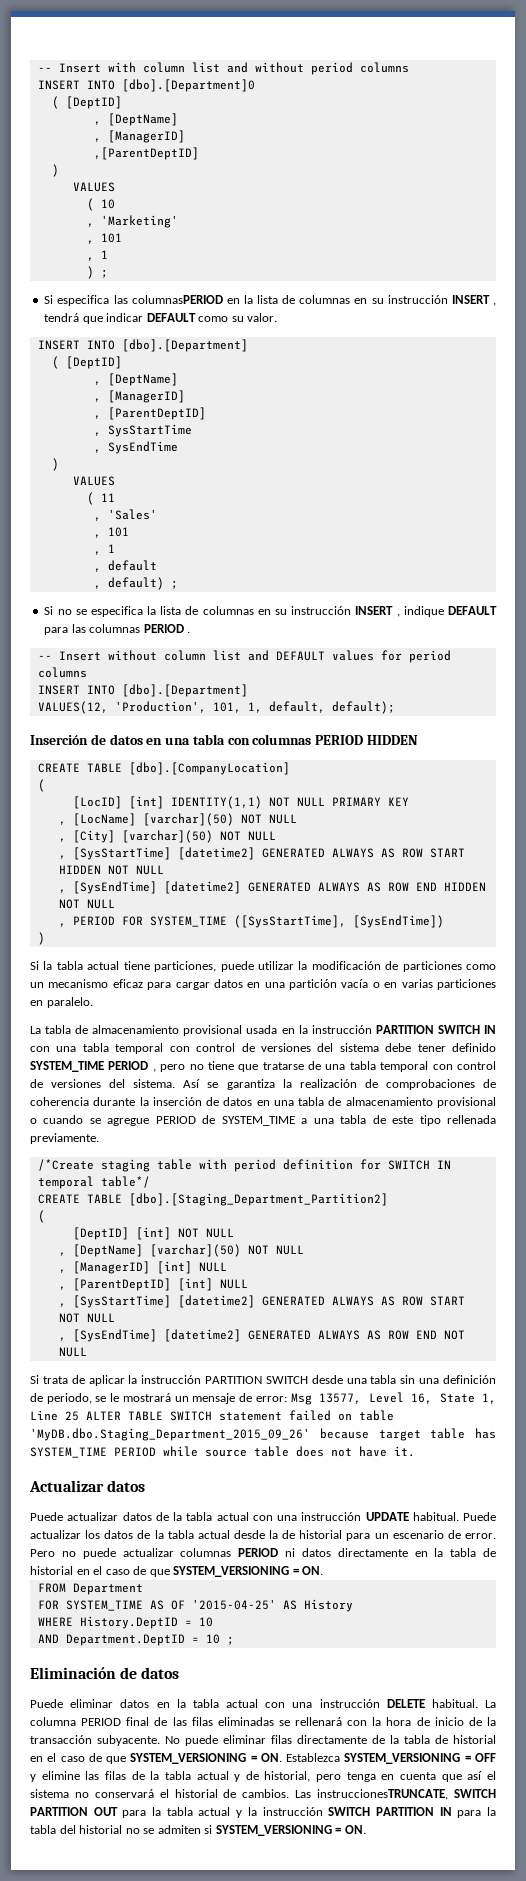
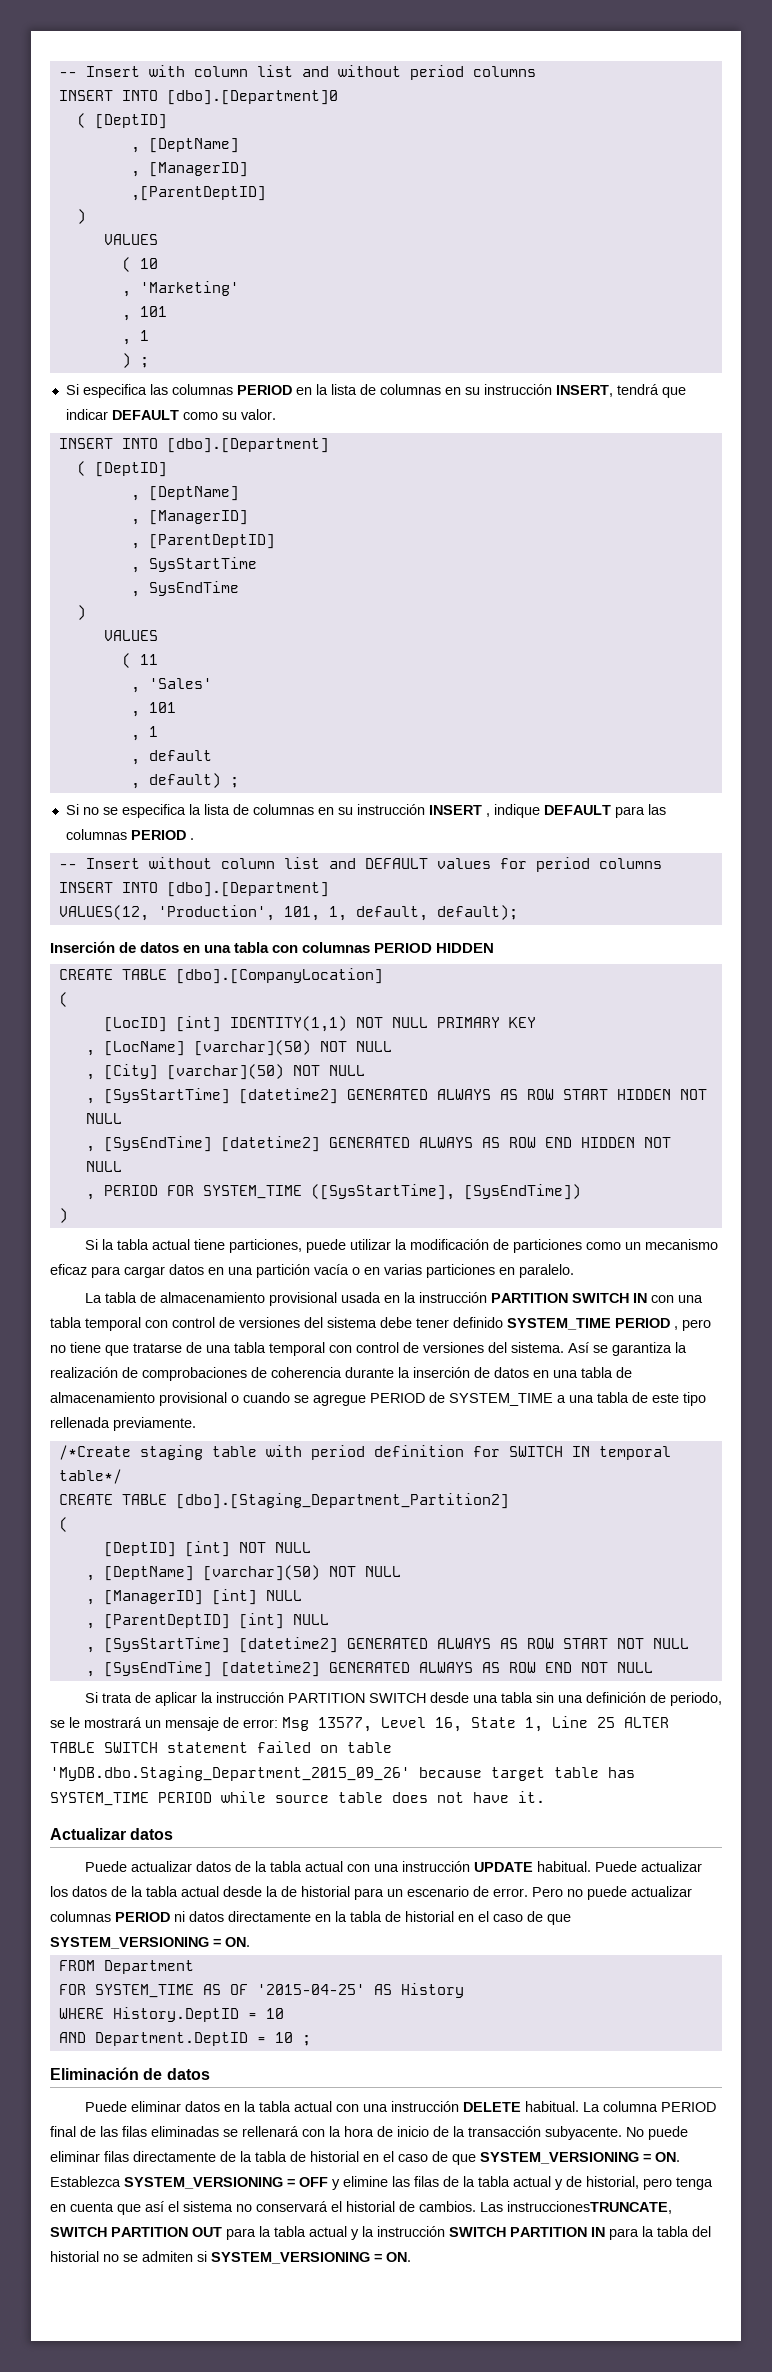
[131,295,223,304] columnasPERIOD -> [171,384,292,395] columnas PERIOD
[451,295,496,306] INSERT , -> [555,385,613,397] INSERT,

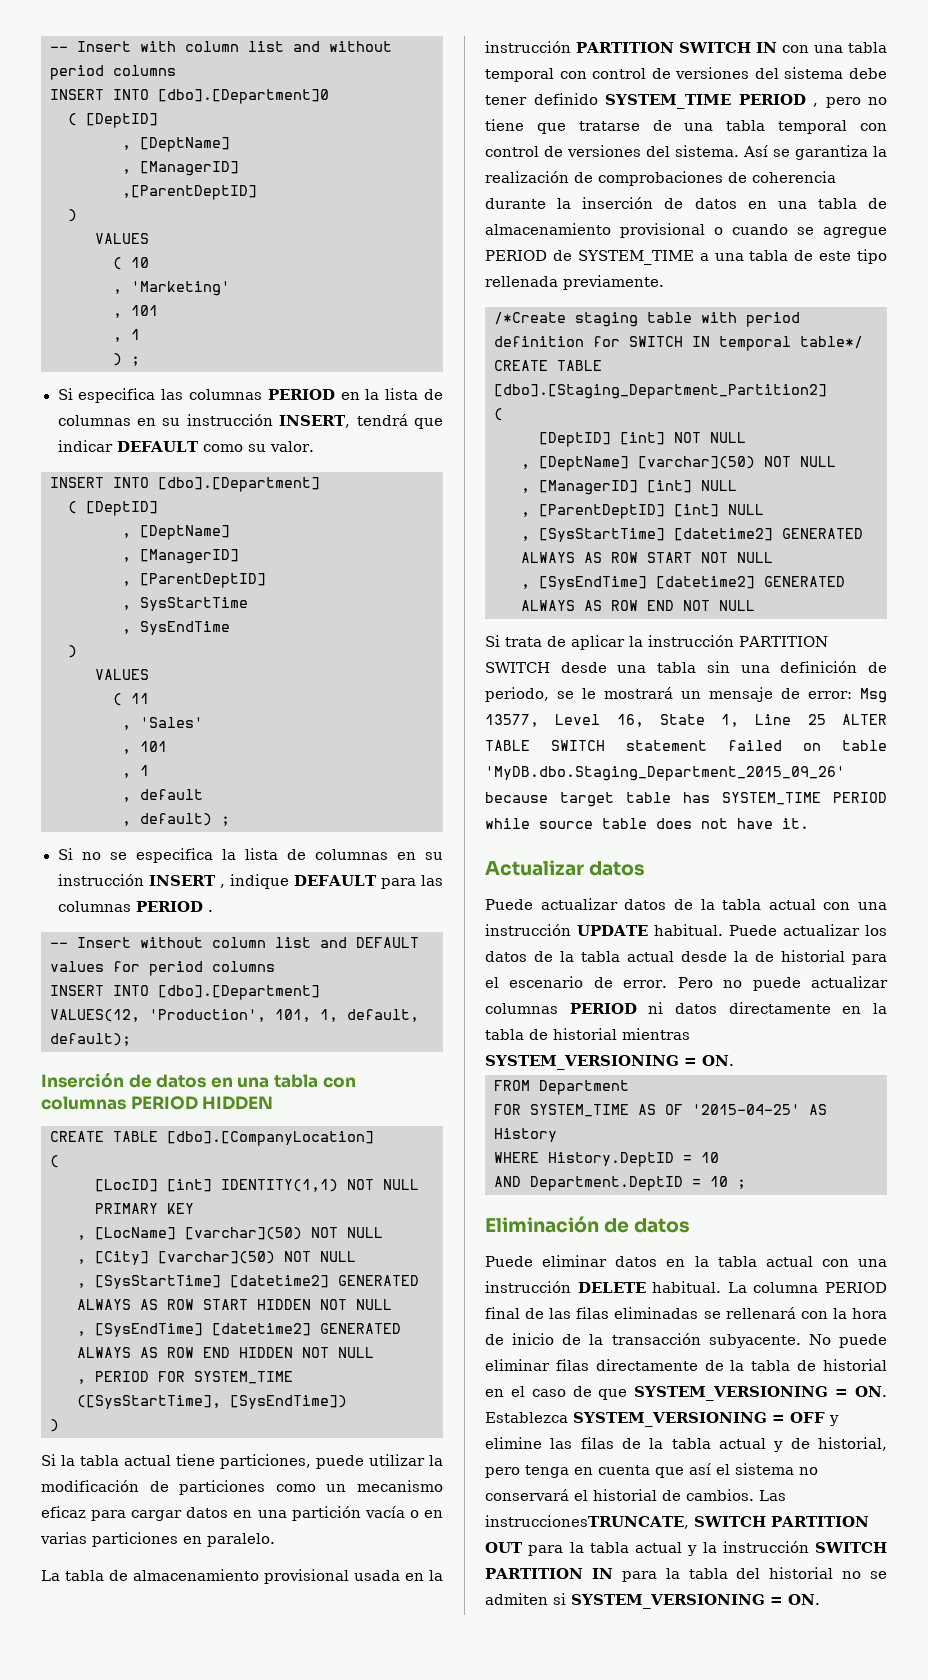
[387,1889,403,1897] un -> [485,977,499,988] el
[458,1911,571,1925] en el caso de que -> [622,1028,690,1040] mientras

